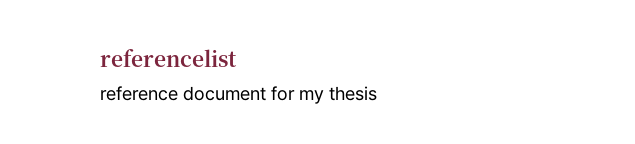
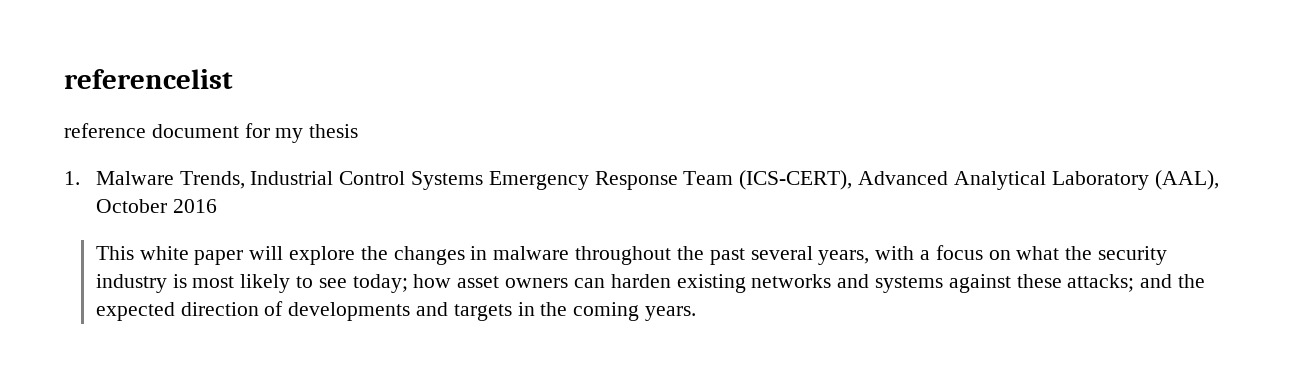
(377, 93) none -> [64,170,1219,190] [95,199,217,213] [95,245,1167,265] [95,274,1205,293] [95,301,697,321] // 1. Malware Trends, Industrial Control Systems Emergency Response Team (ICS-CERT), Advanced Analytical Laboratory (AAL), October 2016 // This white paper will explore the changes in malware throughout the past several years, with a focus on what the security industry is most likely to see today; how asset owners can harden existing networks and systems against these attacks; and the expected direction of developments and targets in the coming years.

